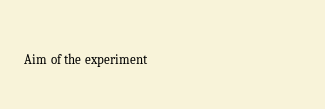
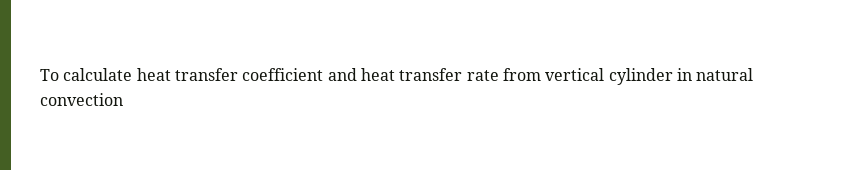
[24,53,148,67] Aim of the experiment -> [40,68,754,85] [40,93,123,106] To calculate heat transfer coefficient and heat transfer rate from vertical cylinder in natural convection

